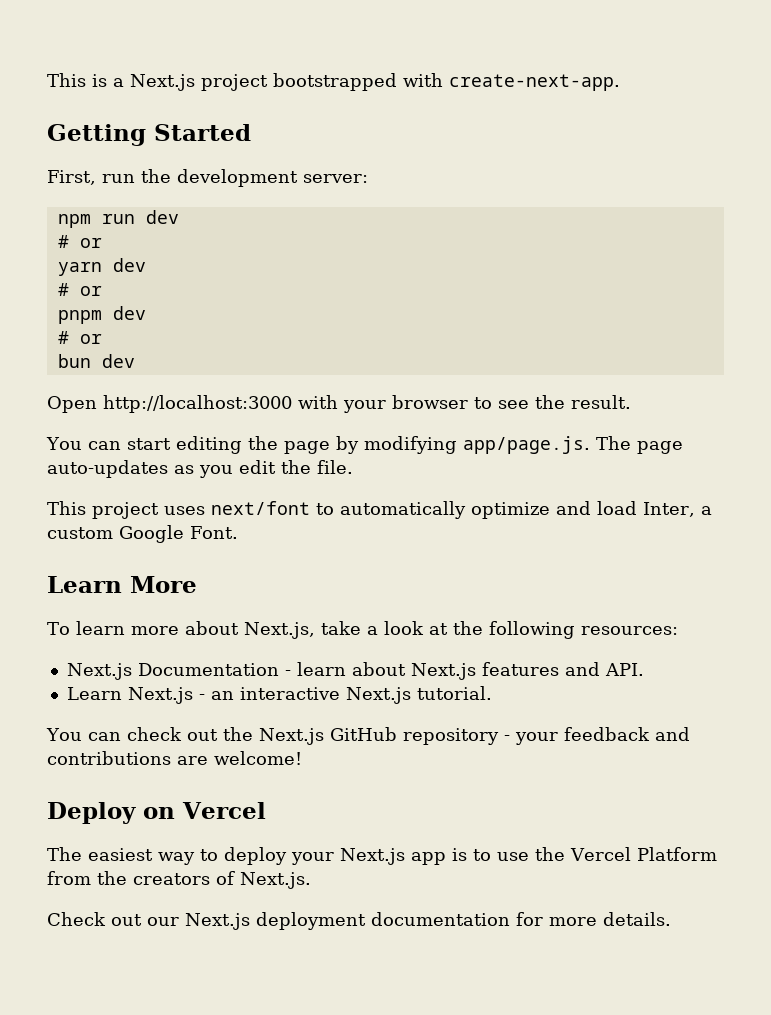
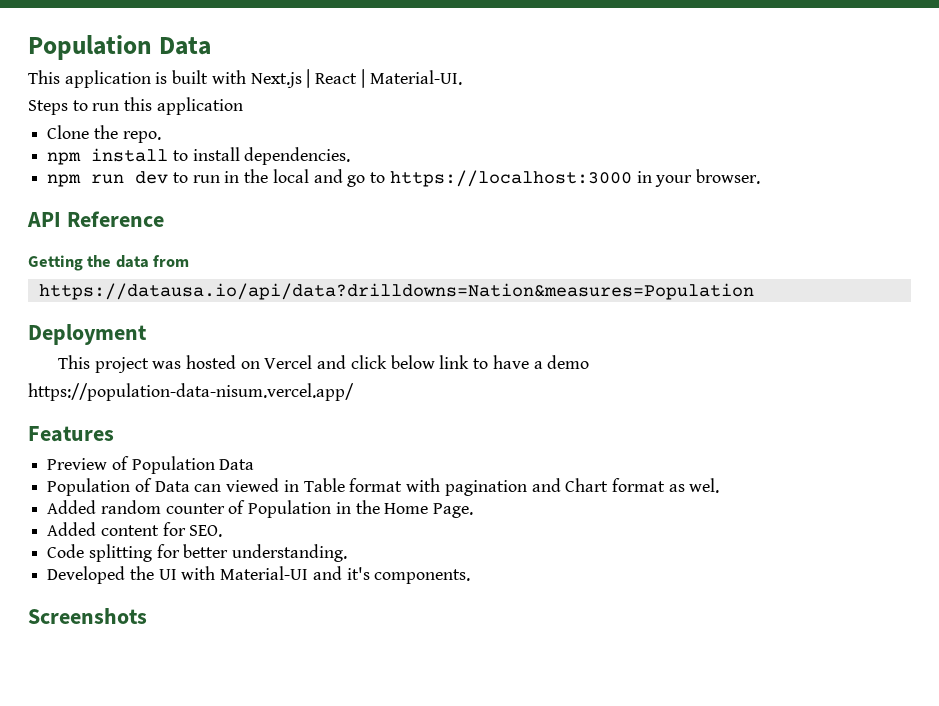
[47,73,620,91] [47,124,251,146] [47,169,368,187] [57,210,179,228] [57,235,102,248] [57,258,146,276] [57,283,102,296] [57,306,146,324] [57,331,102,344] [57,354,135,368] [47,395,631,413] [46,436,683,454] [47,460,353,478] [47,501,712,519] [47,525,238,543] [47,576,197,593] [47,621,678,639] [66,662,644,680] [66,686,492,704] [46,727,690,745] [47,751,302,765] [47,802,266,824] [47,847,717,865] [47,871,311,889] [47,912,671,930] This is a Next.js project bootstrapped with create-next-app. // Getting Started // First, run the development server: // npm run dev // # or // yarn dev // # or // pnpm dev // # or // bun dev // Open http://localhost:3000 with your browser to see the result. // You can start editing the page by modifying app/page.js. The page auto-updates as you edit the file. // This project uses next/font to automatically optimize and load Inter, a custom Google Font. // Learn More // To learn more about Next.js, take a look at the following resources: // Next.js Documentation - learn about Next.js features and API. // Learn Next.js - an interactive Next.js tutorial. // You can check out the Next.js GitHub repository - your feedback and contributions are welcome! // Deploy on Vercel // The easiest way to deploy your Next.js app is to use the Vercel Platform from the creators of Next.js. // Check out our Next.js deployment documentation for more details. -> [28,35,211,60] [28,69,462,88] [28,97,243,115] [47,125,161,143] [47,147,351,165] [47,169,760,187] [27,211,164,227] [28,255,190,271] [38,283,754,300] [28,324,147,345] [57,355,590,373] [28,383,354,401] [28,426,114,442] [47,456,255,474] [47,478,720,496] [47,500,474,518] [47,522,223,537] [47,544,348,562] [47,566,471,584] [28,608,147,624] Population Data // This application is built with Next.js | React | Material-UI. // Steps to run this application // Clone the repo. // npm install to install dependencies. // npm run dev to run in the local and go to https://localhost:3000 in your browser. // API Reference // Getting the data from // https://datausa.io/api/data?drilldowns=Nation&measures=Population // Deployment // This project was hosted on Vercel and click below link to have a demo // https://population-data-nisum.vercel.app/ // Features // Preview of Population Data // Population of Data can viewed in Table format with pagination and Chart format as wel. // Added random counter of Population in the Home Page. // Added content for SEO. // Code splitting for better understanding. // Developed the UI with Material-UI and it's components. // Screenshots

